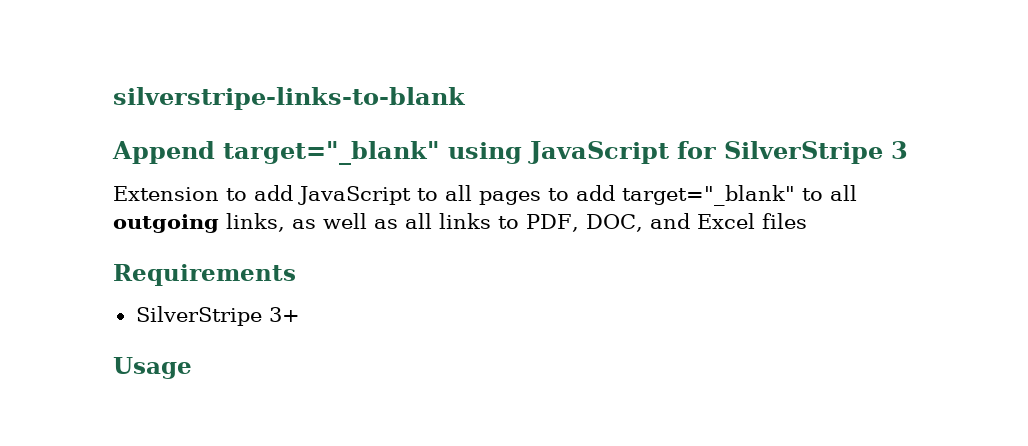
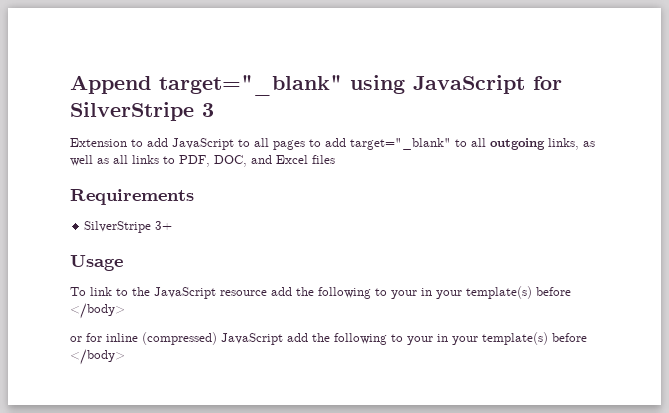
[113,87,466,110] silverstripe-links-to-blank // -> (70, 84) none
(192, 368) none -> [70,286,571,299] [70,303,125,319] [70,332,587,345] [70,349,125,365] // To link to the JavaScript resource add the following to your in your template(s) before </body> // or for inline (compressed) JavaScript add the following to your in your template(s) before </body>

